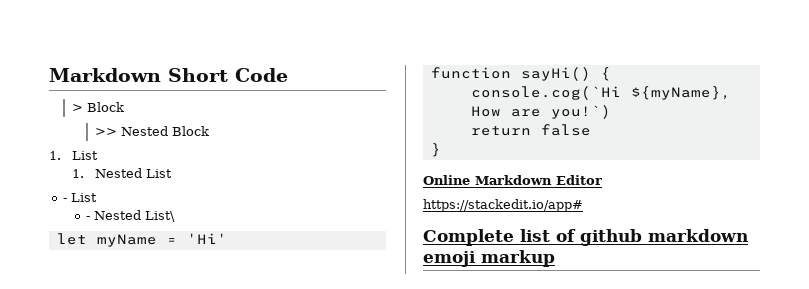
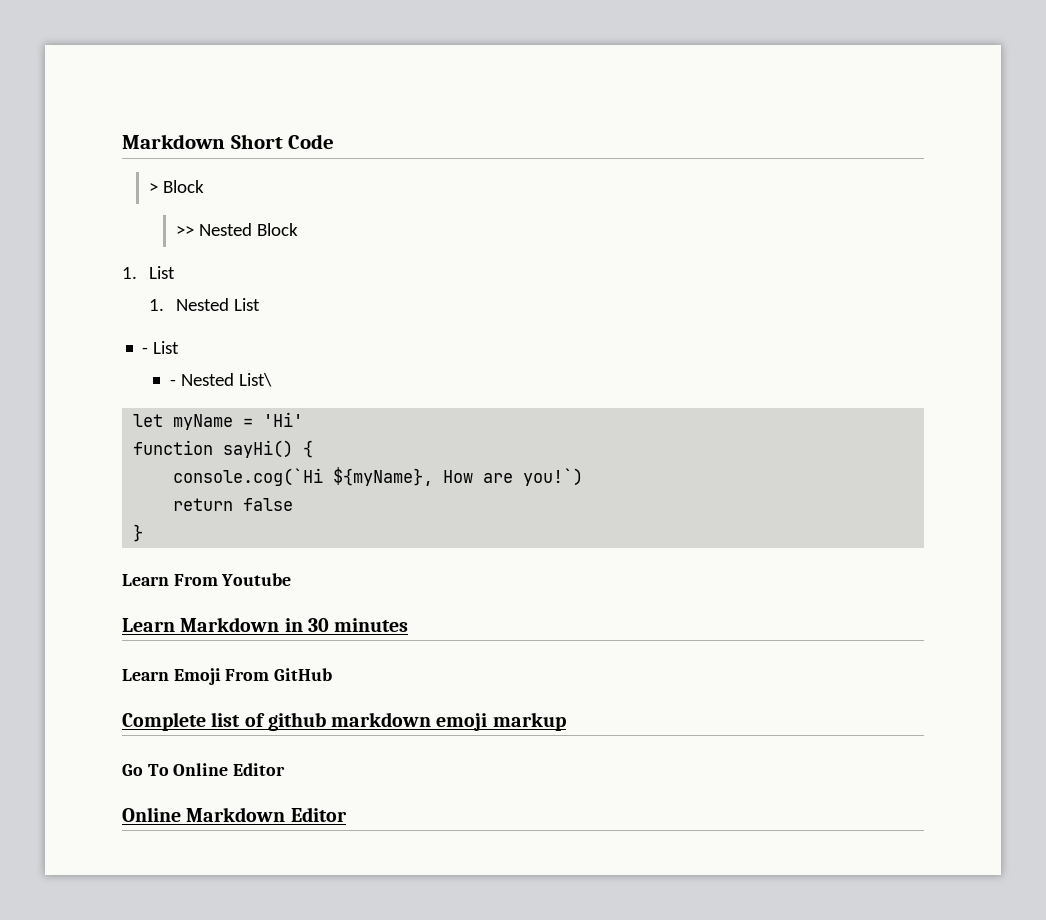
[423,175,602,185] [423,199,583,212] Online Markdown Editor // https://stackedit.io/app# -> [122,573,292,586] [122,617,409,632] [122,668,333,685] Learn From Youtube // Learn Markdown in 30 minutes // Learn Emoji From GitHub
(555, 258) none -> [122,763,286,776] [122,807,347,822] // Go To Online Editor // Online Markdown Editor

